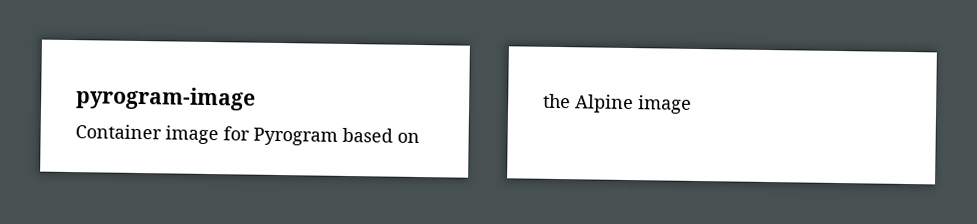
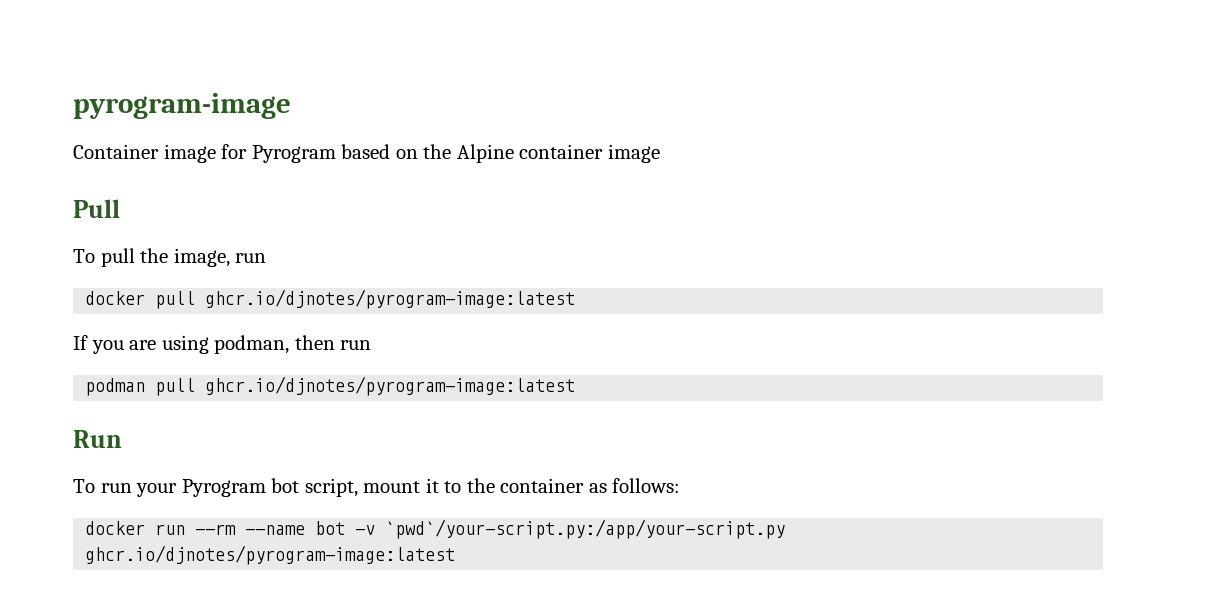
[637,95,692,114] image -> [519,144,660,163] [73,199,120,218] [73,248,267,267] [85,289,576,309] [73,335,372,354] [85,376,576,396] [73,430,122,448] [73,478,681,497] [85,519,786,539] [85,545,456,565] container image // Pull // To pull the image, run // docker pull ghcr.io/djnotes/pyrogram-image:latest // If you are using podman, then run // podman pull ghcr.io/djnotes/pyrogram-image:latest // Run // To run your Pyrogram bot script, mount it to the container as follows: // docker run --rm --name bot -v `pwd`/your-script.py:/app/your-script.py ghcr.io/djnotes/pyrogram-image:latest

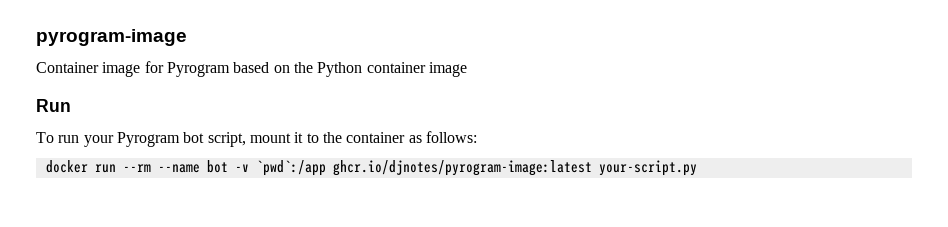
[456,144,514,163] Alpine -> [317,62,363,77] Python
[73,199,120,218] [73,248,267,267] [85,289,576,309] [73,335,372,354] [85,376,576,396] // Pull // To pull the image, run // docker pull ghcr.io/djnotes/pyrogram-image:latest // If you are using podman, then run // podman pull ghcr.io/djnotes/pyrogram-image:latest -> (467, 69) none
[385,519,786,539] [85,545,456,565] `pwd`/your-script.py:/app/your-script.py ghcr.io/djnotes/pyrogram-image:latest -> [255,160,697,176] `pwd`:/app ghcr.io/djnotes/pyrogram-image:latest your-script.py

